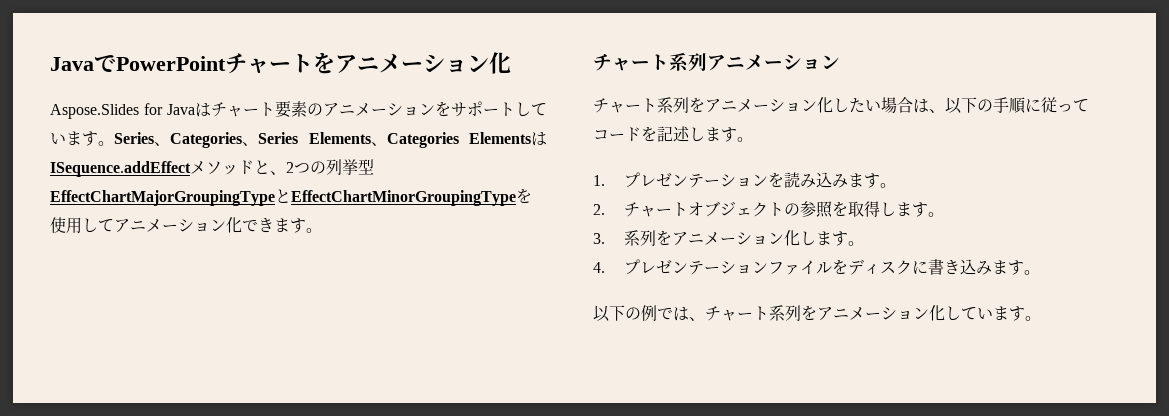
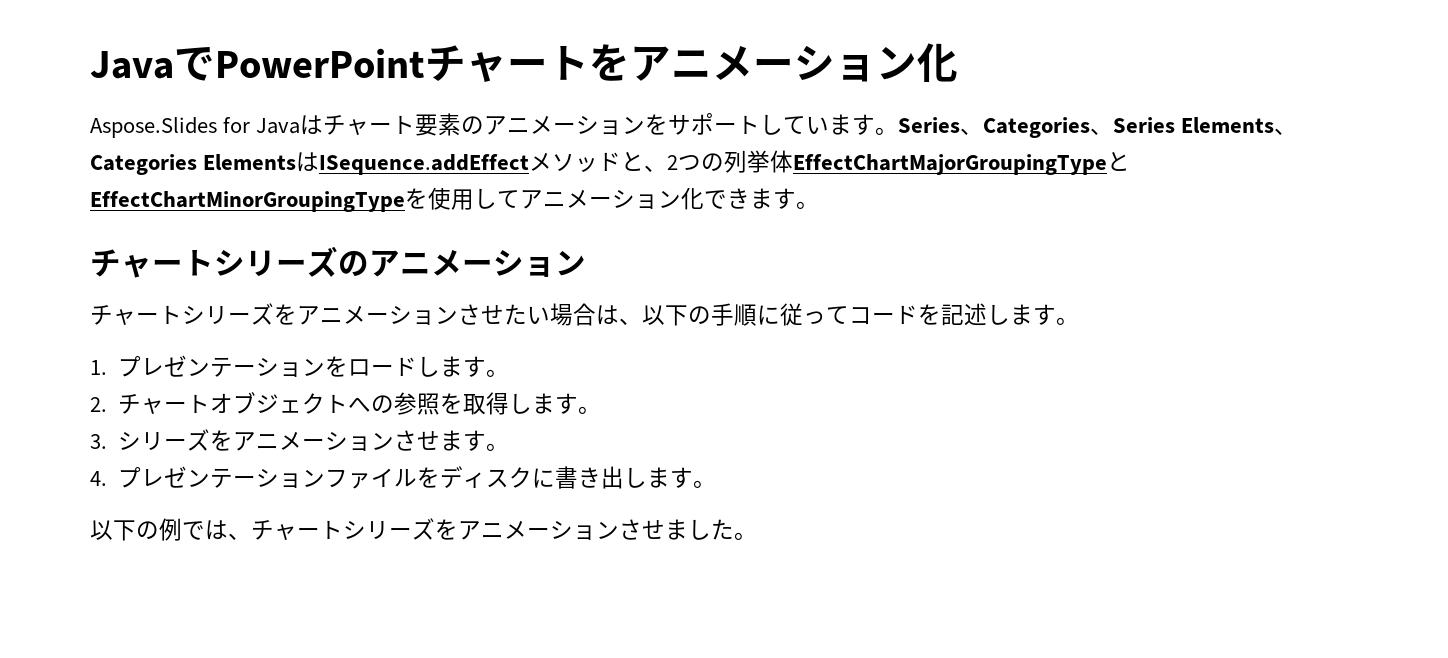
[358,159,374,175] 型 -> [770,150,794,173] 体
[669,52,707,72] 系列 -> [214,246,369,277] シリーズの
[657,97,849,113] 系列をアニメーション化し -> [182,303,504,325] シリーズをアニメーションさせ
[783,172,848,188] 読み込み -> [348,356,441,377] ロードし
(784, 209) none -> [348,397,372,412] へ
[623,230,816,246] 系列をアニメーション化し -> [118,429,441,451] シリーズをアニメーションさせ
[959,259,992,275] 込み -> [601,466,648,489] 出し
[769,305,1025,321] 系列をアニメーション化しています -> [343,518,734,540] シリーズをアニメーションさせました

